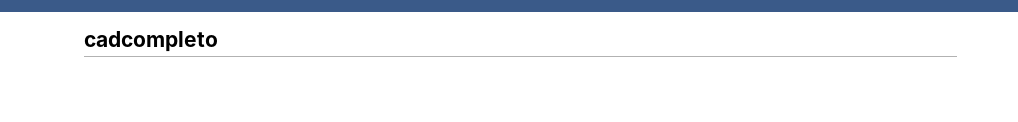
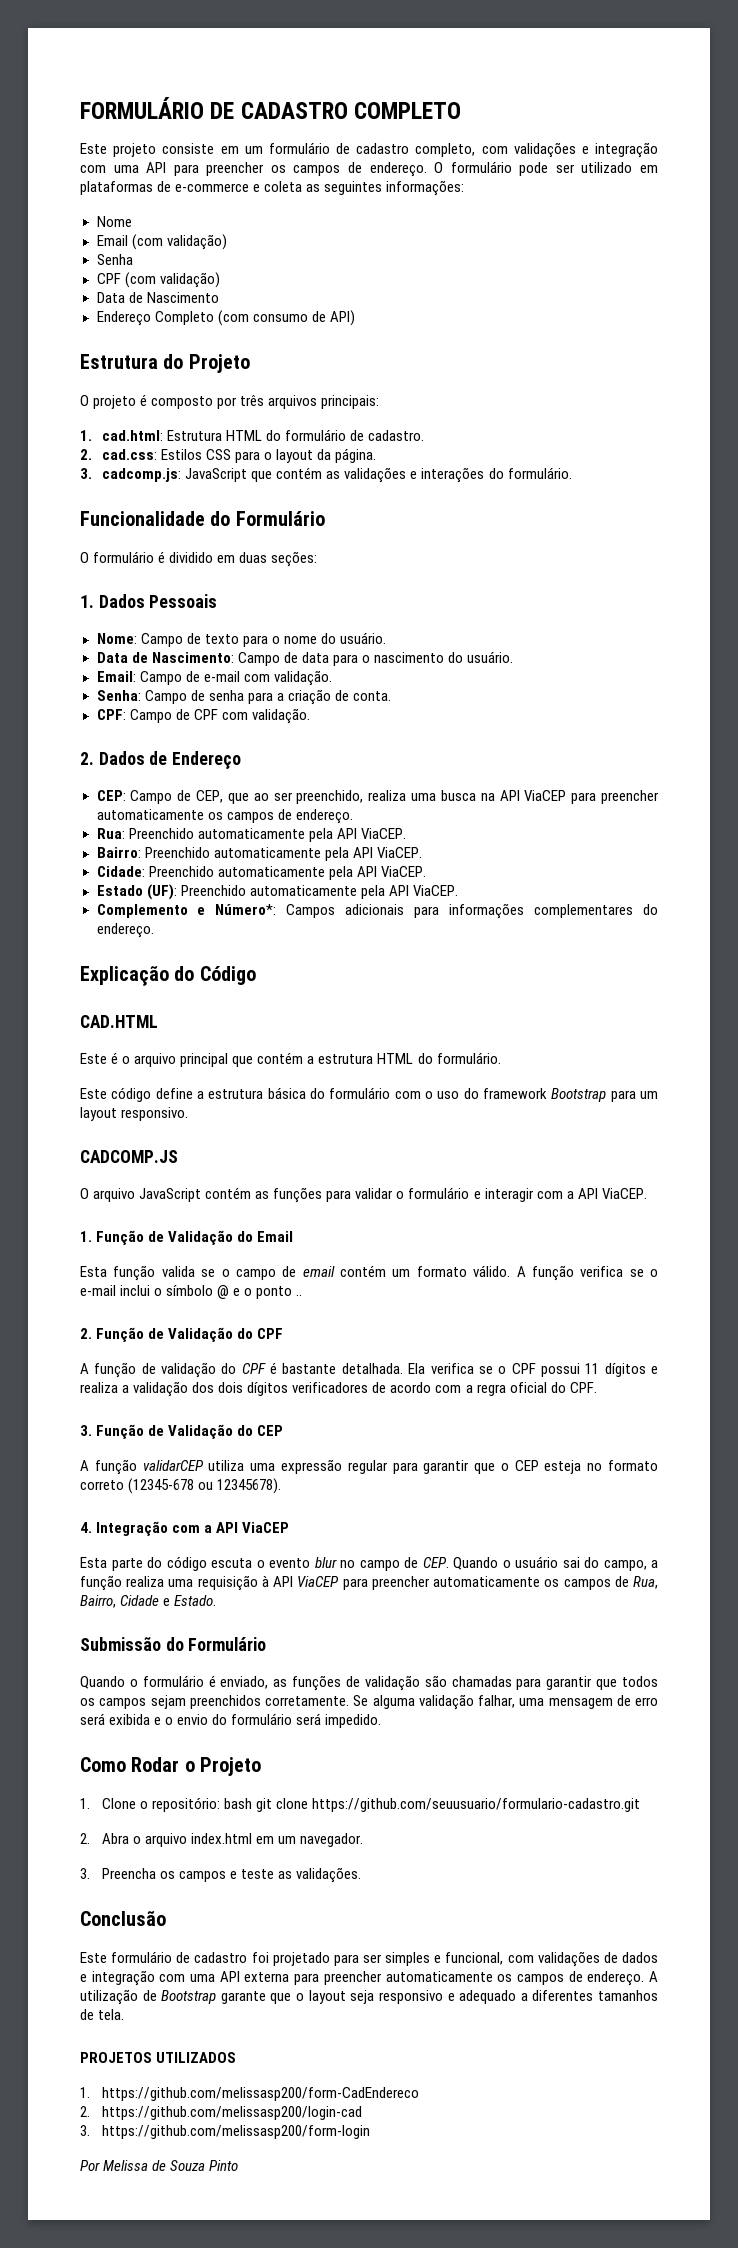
[84,31,218,52] cadcompleto -> [80,97,462,119] [80,142,658,158] [80,161,658,177] [80,180,465,196] [96,216,132,227] [96,234,227,250] [96,254,133,265] [96,272,220,288] [96,292,219,303] [96,310,355,326] [80,354,250,373] [80,394,380,409] [80,429,425,441] [80,448,377,463] [80,467,572,483] [80,511,325,526] [80,551,318,567] [80,594,218,608] [96,632,386,647] [96,651,514,666] [96,670,332,686] [96,689,391,705] [96,708,310,724] [80,751,242,769] [96,790,659,804] [96,809,353,824] [96,828,406,842] [96,847,422,861] [96,866,426,880] [96,884,458,900] [96,903,658,919] [96,923,154,938] [80,966,256,986] [80,1015,158,1028] [80,1052,501,1067] [80,1087,658,1102] [80,1107,189,1121] [80,1150,178,1163] [80,1187,647,1203] [80,1230,294,1245] [80,1265,658,1281] [80,1285,303,1299] [80,1327,284,1342] [80,1362,659,1378] [80,1381,597,1397] [80,1424,284,1439] [80,1459,658,1475] [80,1478,282,1494] [80,1521,290,1536] [80,1556,658,1571] [80,1575,658,1591] [80,1595,217,1608] [80,1637,267,1651] [80,1675,659,1691] [80,1694,658,1710] [80,1713,382,1728] [80,1757,262,1776] [80,1797,641,1812] [80,1833,364,1847] [80,1867,362,1883] [80,1911,166,1926] [80,1951,659,1967] [80,1970,659,1986] [80,1989,659,2005] [80,2009,125,2020] [80,2052,237,2063] [80,2087,420,2101] [80,2106,363,2120] [80,2125,371,2139] [80,2160,239,2171] FORMULÁRIO DE CADASTRO COMPLETO // Este projeto consiste em um formulário de cadastro completo, com validações e integração com uma API para preencher os campos de endereço. O formulário pode ser utilizado em plataformas de e-commerce e coleta as seguintes informações: // Nome // Email (com validação) // Senha // CPF (com validação) // Data de Nascimento // Endereço Completo (com consumo de API) // Estrutura do Projeto // O projeto é composto por três arquivos principais: // 1. cad.html: Estrutura HTML do formulário de cadastro. // 2. cad.css: Estilos CSS para o layout da página. // 3. cadcomp.js: JavaScript que contém as validações e interações do formulário. // Funcionalidade do Formulário // O formulário é dividido em duas seções: // 1. Dados Pessoais // Nome: Campo de texto para o nome do usuário. // Data de Nascimento: Campo de data para o nascimento do usuário. // Email: Campo de e-mail com validação. // Senha: Campo de senha para a criação de conta. // CPF: Campo de CPF com validação. // 2. Dados de Endereço // CEP: Campo de CEP, que ao ser preenchido, realiza uma busca na API ViaCEP para preencher automaticamente os campos de endereço. // Rua: Preenchido automaticamente pela API ViaCEP. // Bairro: Preenchido automaticamente pela API ViaCEP. // Cidade: Preenchido automaticamente pela API ViaCEP. // Estado (UF): Preenchido automaticamente pela API ViaCEP. // Complemento e Número*: Campos adicionais para informações complementares do endereço. // Explicação do Código // CAD.HTML // Este é o arquivo principal que contém a estrutura HTML do formulário. // Este código define a estrutura básica do formulário com o uso do framework Bootstrap para um layout responsivo. // CADCOMP.JS // O arquivo JavaScript contém as funções para validar o formulário e interagir com a API ViaCEP. // 1. Função de Validação do Email // Esta função valida se o campo de email contém um formato válido. A função verifica se o e-mail inclui o símbolo @ e o ponto .. // 2. Função de Validação do CPF // A função de validação do CPF é bastante detalhada. Ela verifica se o CPF possui 11 dígitos e realiza a validação dos dois dígitos verificadores de acordo com a regra oficial do CPF. // 3. Função de Validação do CEP // A função validarCEP utiliza uma expressão regular para garantir que o CEP esteja no formato correto (12345-678 ou 12345678). // 4. Integração com a API ViaCEP // Esta parte do código escuta o evento blur no campo de CEP. Quando o usuário sai do campo, a função realiza uma requisição à API ViaCEP para preencher automaticamente os campos de Rua, Bairro, Cidade e Estado. // Submissão do Formulário // Quando o formulário é enviado, as funções de validação são chamadas para garantir que todos os campos sejam preenchidos corretamente. Se alguma validação falhar, uma mensagem de erro será exibida e o envio do formulário será impedido. // Como Rodar o Projeto // 1. Clone o repositório: bash git clone https://github.com/seuusuario/formulario-cadastro.git // 2. Abra o arquivo index.html em um navegador. // 3. Preencha os campos e teste as validações. // Conclusão // Este formulário de cadastro foi projetado para ser simples e funcional, com validações de dados e integração com uma API externa para preencher automaticamente os campos de endereço. A utilização de Bootstrap garante que o layout seja responsivo e adequado a diferentes tamanhos de tela. // PROJETOS UTILIZADOS // 1. https://github.com/melissasp200/form-CadEndereco // 2. https://github.com/melissasp200/login-cad // 3. https://github.com/melissasp200/form-login // Por Melissa de Souza Pinto

